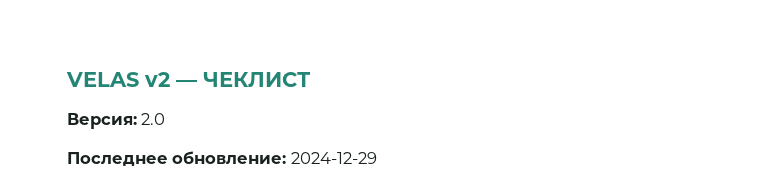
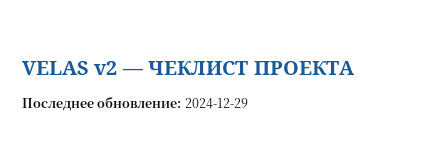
[67,113,166,129] // Версия: 2.0 -> [253,61,355,75] ПРОЕКТА

